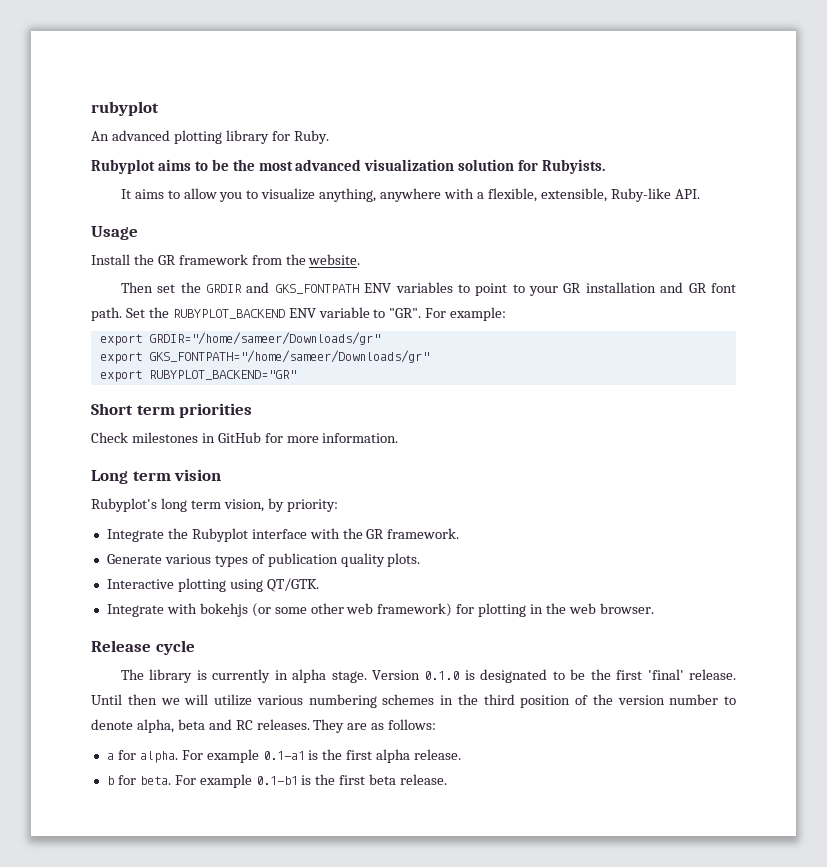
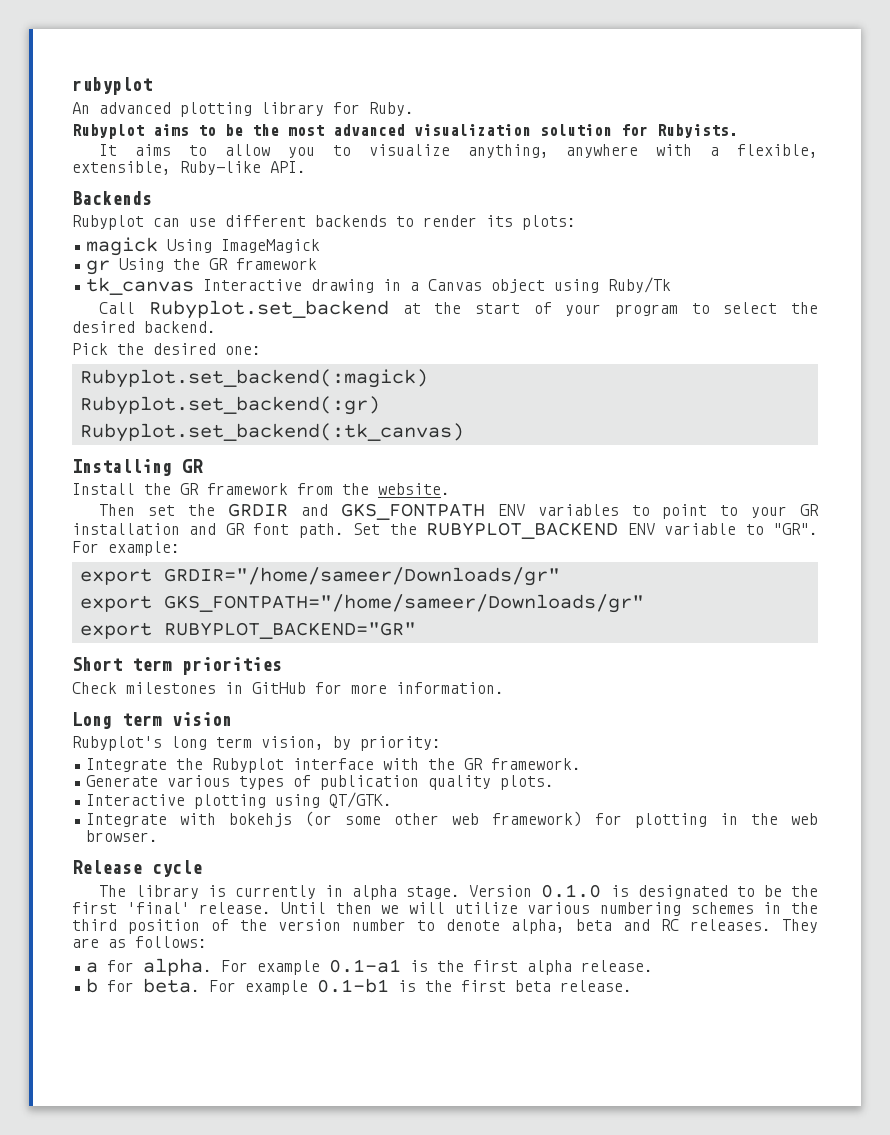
[91,226,138,240] Usage -> [72,191,152,205] [72,215,576,230] [86,237,321,256] [86,258,318,275] [86,277,672,295] [99,300,818,319] [72,321,216,333] [72,343,261,355] [79,369,428,388] [79,396,380,415] [79,423,464,442] [72,459,203,476] Backends // Rubyplot can use different backends to render its plots: // magick Using ImageMagick // gr Using the GR framework // tk_canvas Interactive drawing in a Canvas object using Ruby/Tk // Call Rubyplot.set_backend at the start of your program to select the desired backend. // Pick the desired one: // Rubyplot.set_backend(:magick) // Rubyplot.set_backend(:gr) // Rubyplot.set_backend(:tk_canvas) // Installing GR

